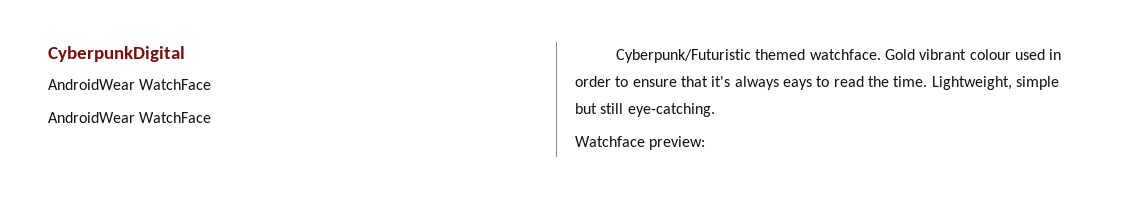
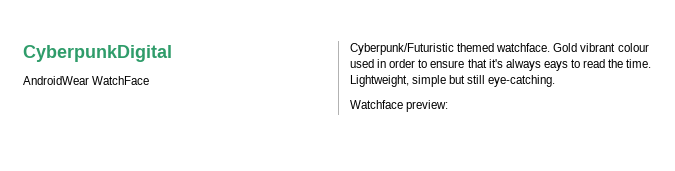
[48,112,212,123] // AndroidWear WatchFace -> (150, 80) none

